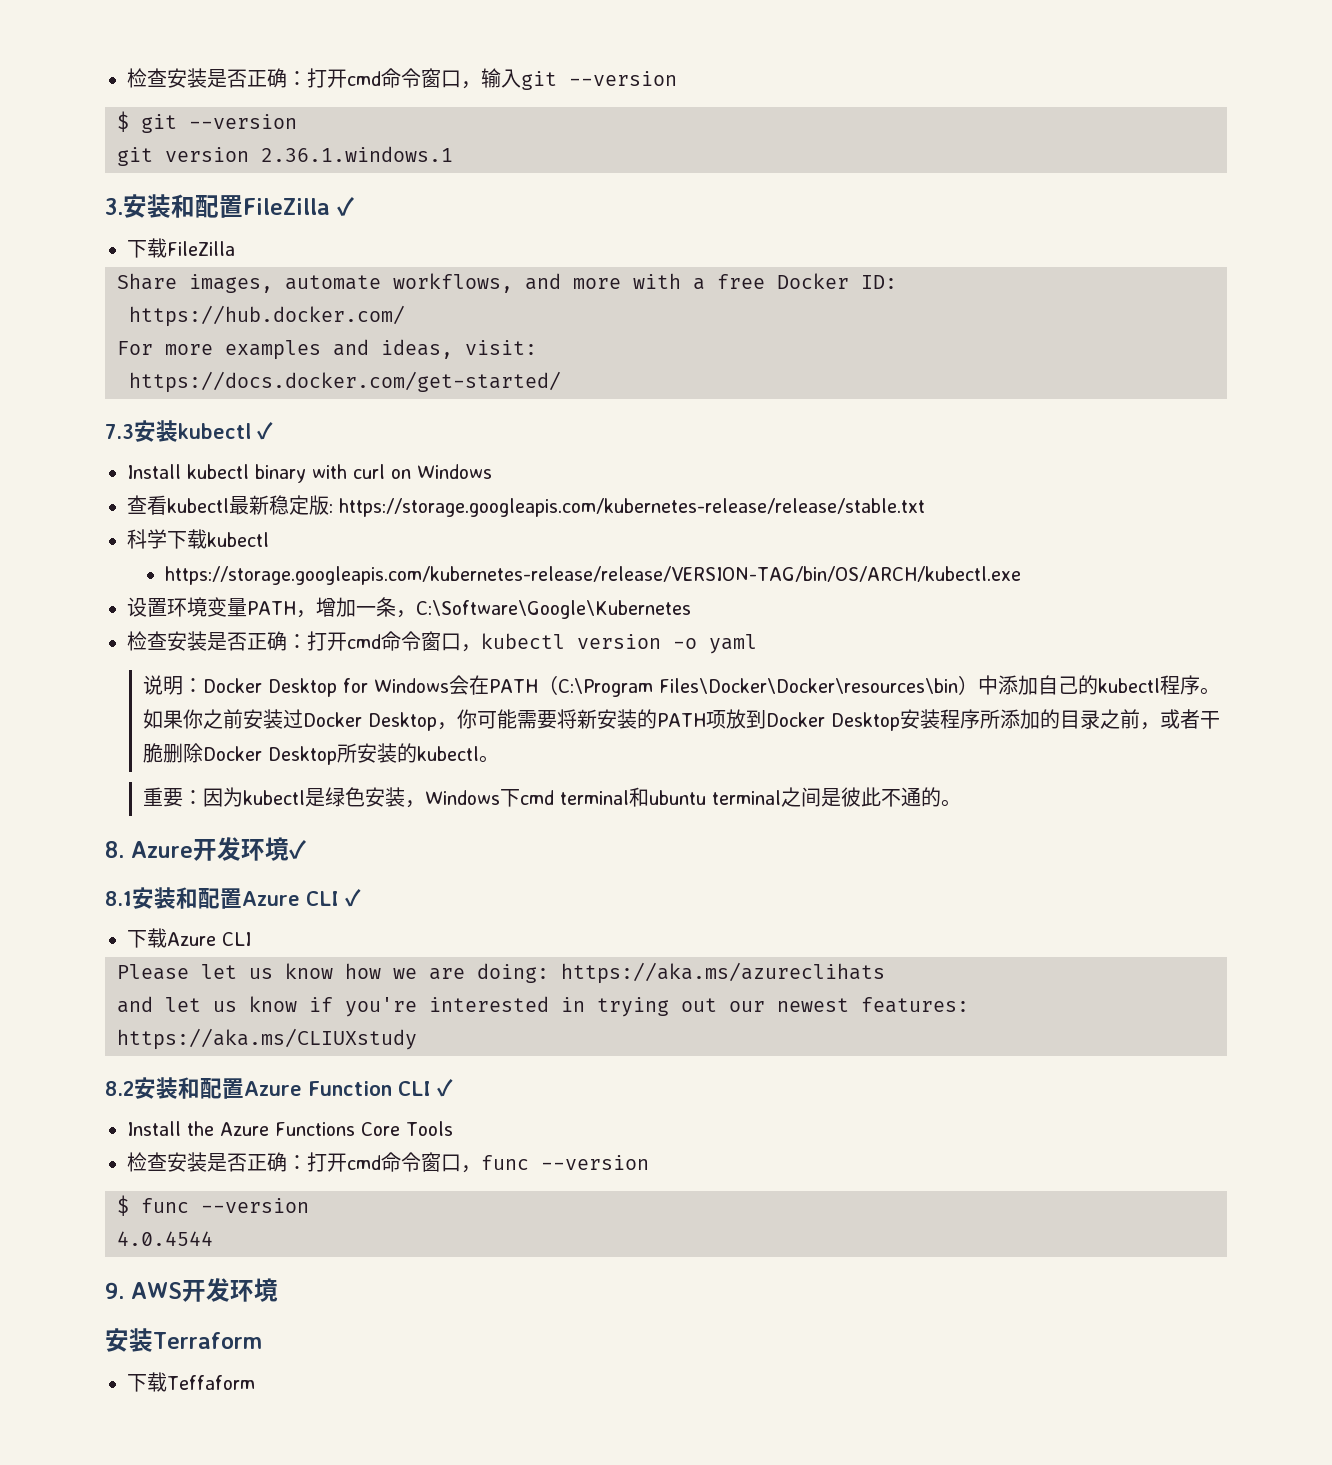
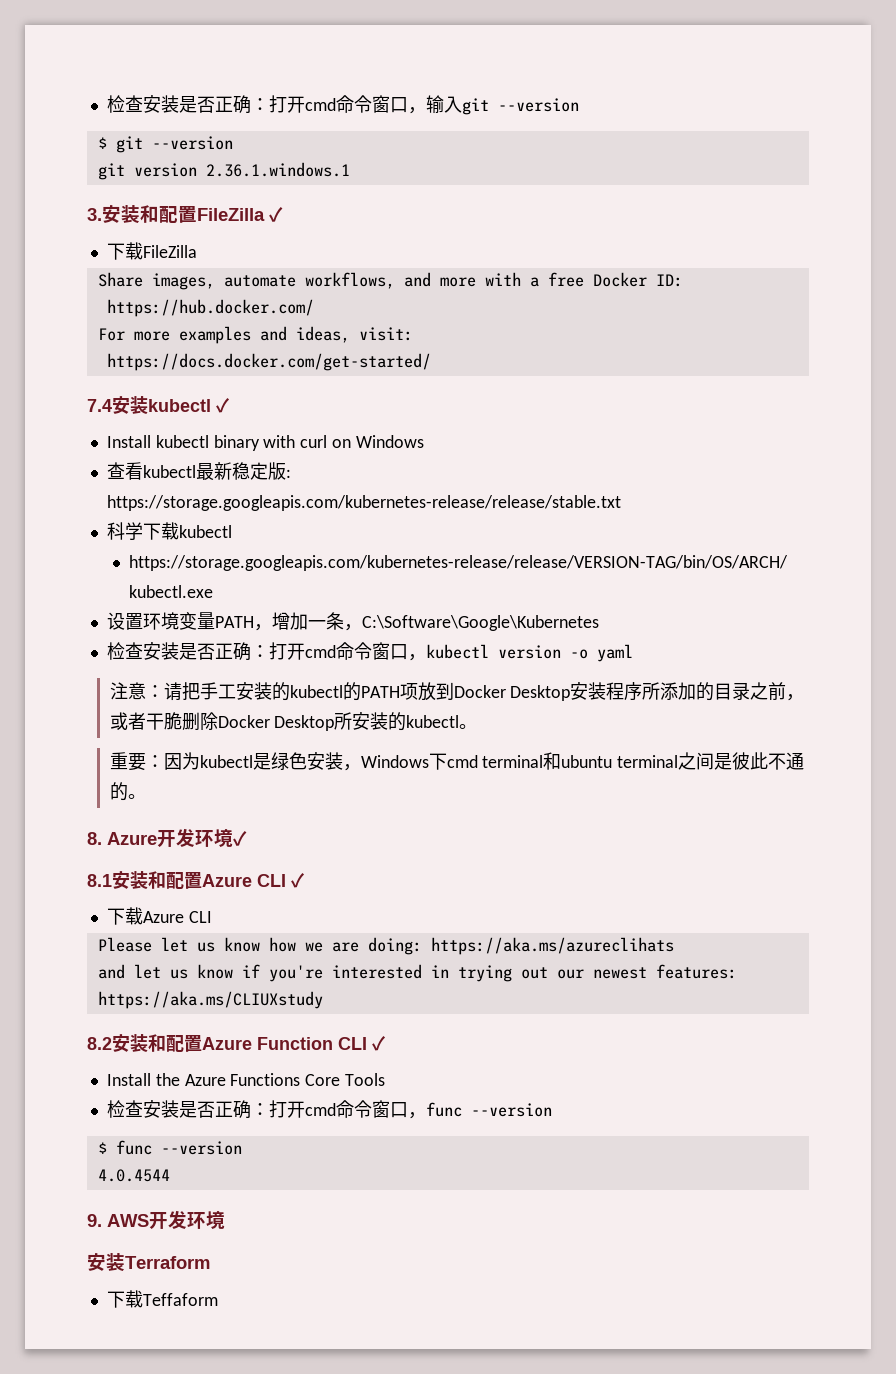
[105,424,134,439] 7.3 -> [87,399,112,412] 7.4
[143,675,1221,697] [143,709,638,731] 说明：Docker Desktop for Windows会在PATH（C:\Program Files\Docker\Docker\resources\bin）中添加自己的kubectl程序。如果你之前安装过Docker Desktop，你可能需要将新安装 -> [109,682,343,701] 注意：请把手工安装的kubectl

